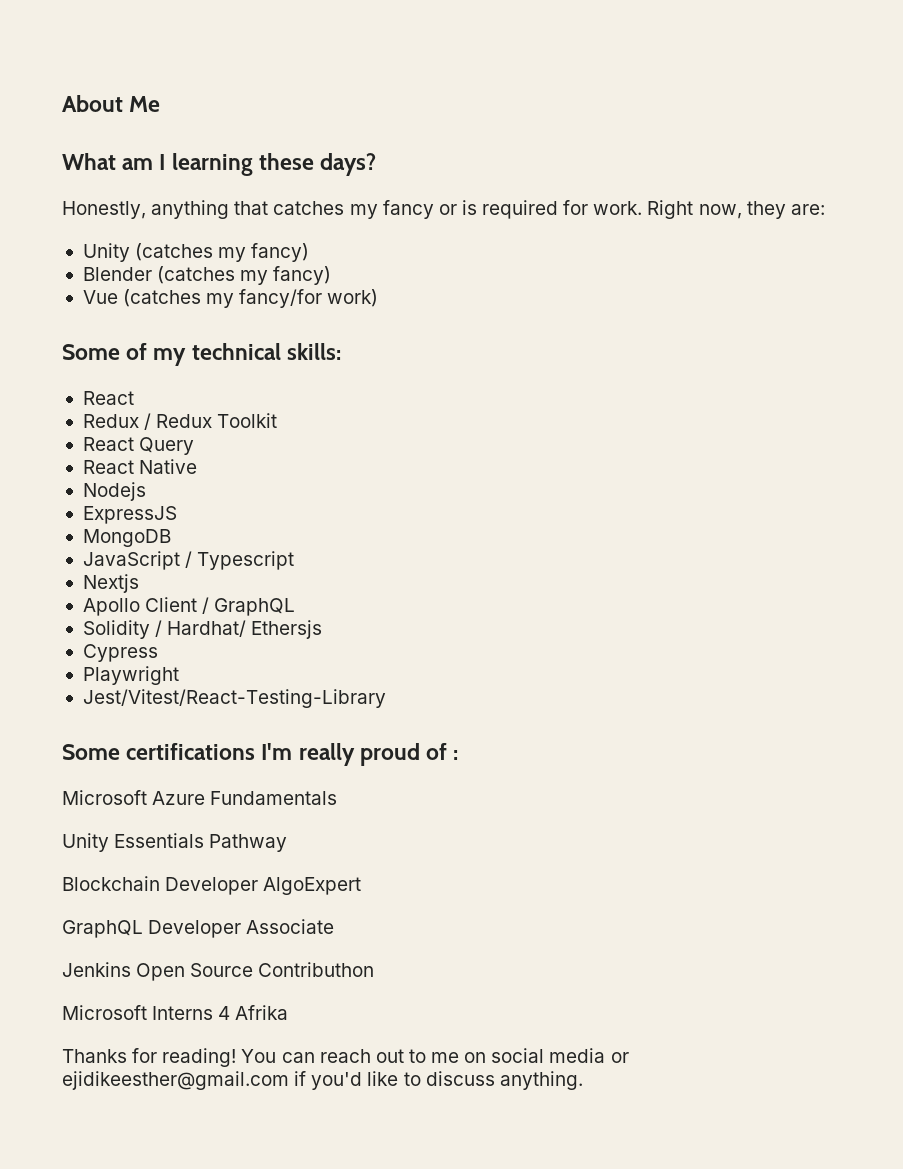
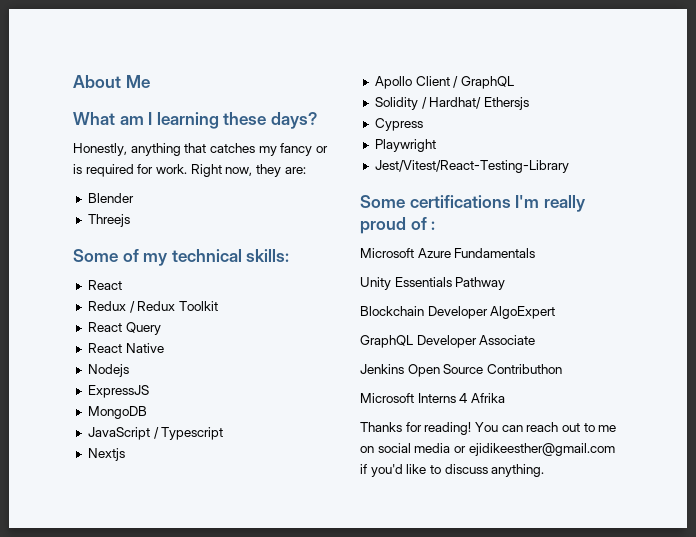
[82,243,310,262] [82,266,332,285] [82,289,379,308] Unity (catches my fancy) // Blender (catches my fancy) // Vue (catches my fancy/for work) -> [87,193,134,203] [87,214,130,227] Blender // Threejs

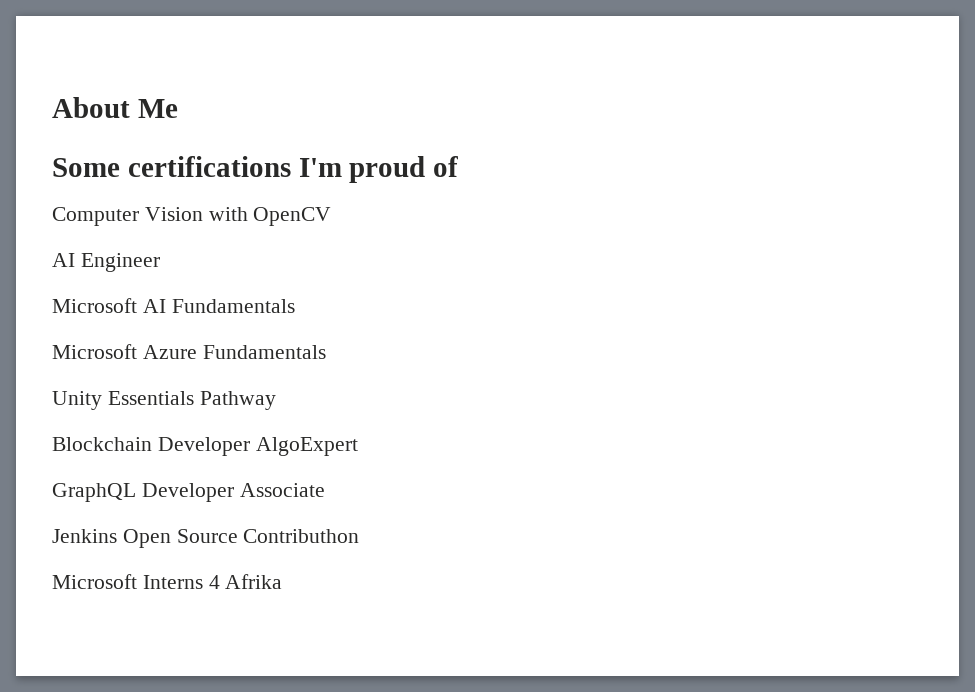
[73,112,317,129] [73,143,328,156] [73,164,306,177] [87,193,134,203] [87,214,130,227] [73,249,290,266] [87,280,122,290] [87,301,218,313] [87,322,161,335] [87,343,164,353] [87,364,129,377] [87,385,149,398] [87,406,147,419] [87,427,224,440] [87,448,125,461] [374,76,514,89] [374,97,529,110] [374,118,423,131] [374,139,436,152] [374,160,569,173] // What am I learning these days? // Honestly, anything that catches my fancy or is required for work. Right now, they are: // Blender // Threejs // Some of my technical skills: // React // Redux / Redux Toolkit // React Query // React Native // Nodejs // ExpressJS // MongoDB // JavaScript / Typescript // Nextjs // Apollo Client / GraphQL // Solidity / Hardhat/ Ethersjs // Cypress // Playwright // Jest/Vitest/React-Testing-Library -> (178, 108) none
[543,195,586,212] really -> (342, 167) none
[431,221,436,230] : -> [52,207,332,226] [52,253,160,272] [52,298,295,313] // Computer Vision with OpenCV // AI Engineer // Microsoft AI Fundamentals
[360,422,617,435] [360,443,615,456] [360,464,545,477] // Thanks for reading! You can reach out to me on social media or ejidikeesther@gmail.com if you'd like to discuss anything. -> (283, 581) none

